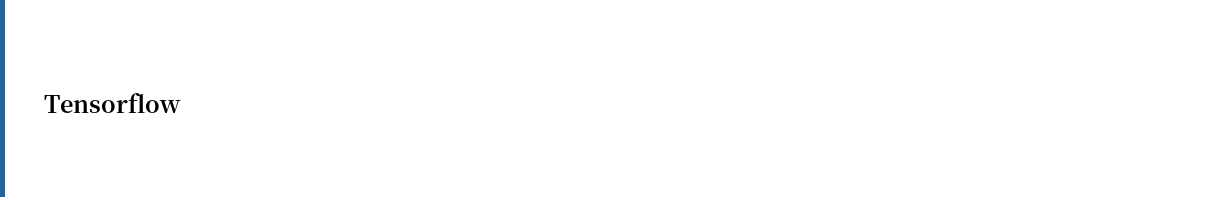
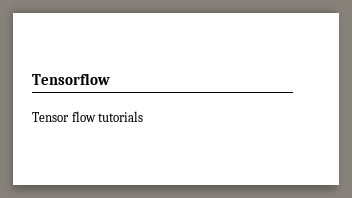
(181, 103) none -> [32,111,144,122] // Tensor flow tutorials

